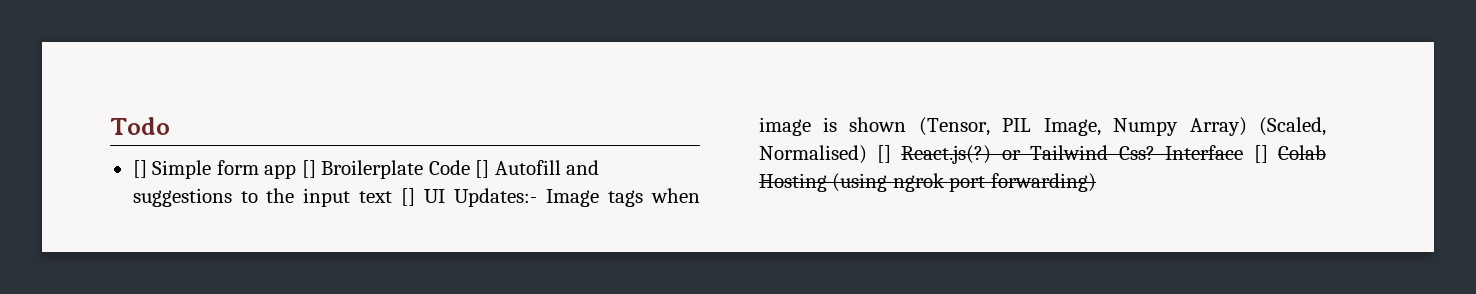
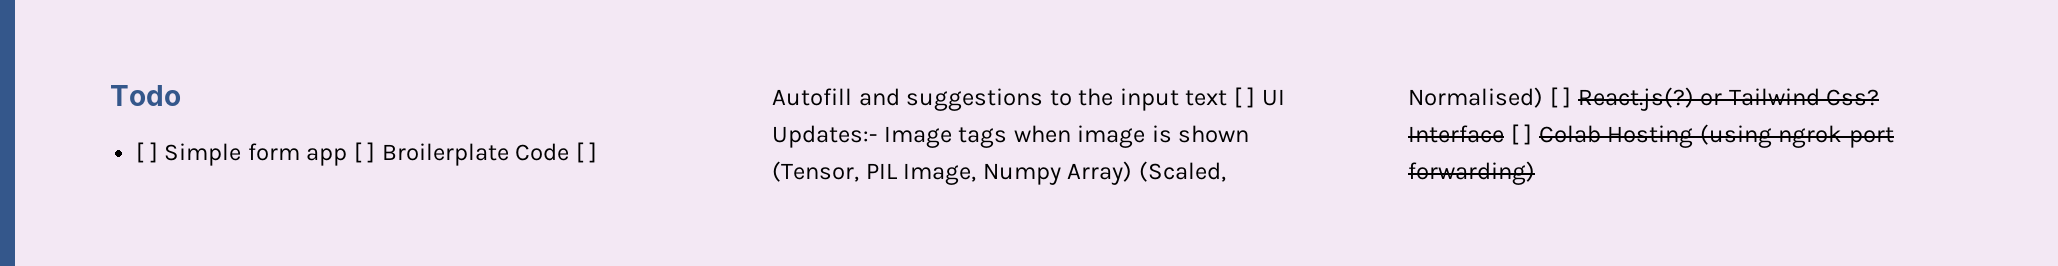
[132,160,147,178] [] -> [136,142,158,163] [ ]
[301,160,490,179] [] Broilerplate Code [] -> [353,142,598,166] [ ] Broilerplate Code [ ]
[401,188,416,206] [] -> [1233,87,1256,108] [ ]
[876,145,891,163] [] -> [1549,87,1572,108] [ ]
[1253,145,1268,163] [] -> [1510,124,1533,145] [ ]

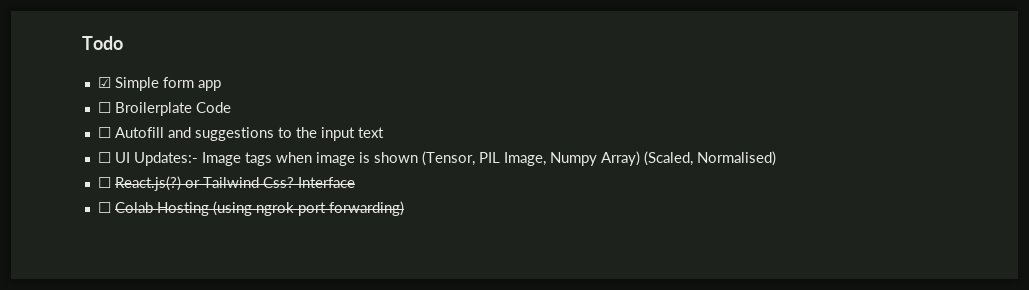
[136,142,158,163] [ ] -> [97,77,111,88] ☑
[353,142,376,163] [ ] -> [97,102,111,113] // ☐
[575,142,598,163] [ ] -> [97,127,111,138] // ☐
[1233,87,1256,108] [ ] -> [97,152,111,163] // ☐
[1549,87,1572,108] [ ] -> [97,177,111,188] // ☐
[1510,124,1533,145] [ ] -> [97,202,111,213] // ☐

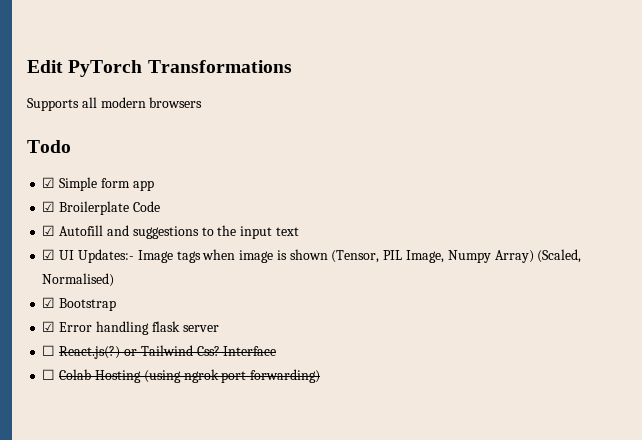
(82, 43) none -> [27,60,292,77] [27,97,203,111] Edit PyTorch Transformations // Supports all modern browsers //
[97,102,111,113] ☐ -> [42,201,56,212] ☑
[97,127,111,138] ☐ -> [42,225,56,236] ☑
[97,152,111,163] ☐ -> [42,249,56,260] ☑
(776, 158) none -> [42,297,117,311] [42,321,219,335] // ☑ Bootstrap // ☑ Error handling flask server

